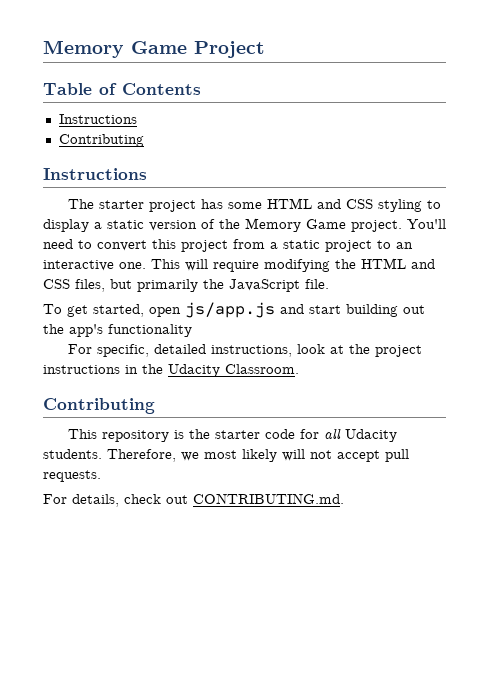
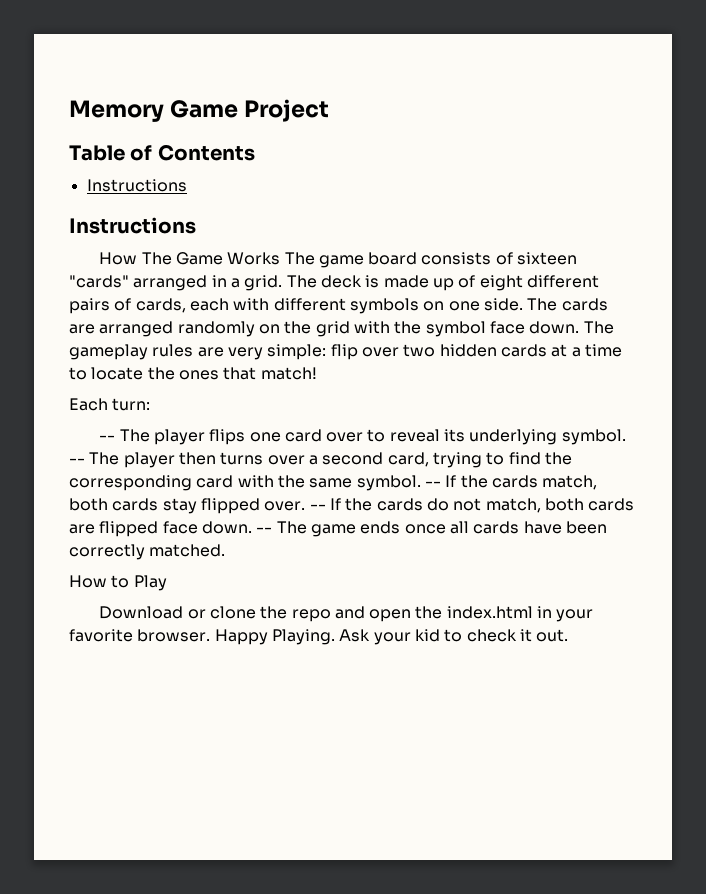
[58,134,144,147] [43,168,147,180] [67,198,441,212] [43,218,446,232] [43,239,413,252] [43,258,435,272] [43,279,329,292] [43,302,425,318] [43,324,192,337] [67,344,422,357] [43,364,299,377] [43,398,155,414] [67,428,397,442] [43,449,409,462] [43,470,101,482] [43,493,344,507] // Contributing // Instructions // The starter project has some HTML and CSS styling to display a static version of the Memory Game project. You'll need to convert this project from a static project to an interactive one. This will require modifying the HTML and CSS files, but primarily the JavaScript file. // To get started, open js/app.js and start building out the app's functionality // For specific, detailed instructions, look at the project instructions in the Udacity Classroom. // Contributing // This repository is the starter code for all Udacity students. Therefore, we most likely will not accept pull requests. // For details, check out CONTRIBUTING.md. -> [69,217,196,234] [99,252,578,268] [69,275,599,291] [69,298,608,314] [69,321,614,337] [69,344,622,360] [69,367,317,380] [69,398,151,411] [99,429,626,445] [69,452,572,468] [69,475,598,491] [69,498,635,514] [69,521,607,537] [69,544,226,560] [69,575,167,591] [99,606,594,622] [69,629,569,645] // Instructions // How The Game Works The game board consists of sixteen "cards" arranged in a grid. The deck is made up of eight different pairs of cards, each with different symbols on one side. The cards are arranged randomly on the grid with the symbol face down. The gameplay rules are very simple: flip over two hidden cards at a time to locate the ones that match! // Each turn: // -- The player flips one card over to reveal its underlying symbol. -- The player then turns over a second card, trying to find the corresponding card with the same symbol. -- If the cards match, both cards stay flipped over. -- If the cards do not match, both cards are flipped face down. -- The game ends once all cards have been correctly matched. // How to Play // Download or clone the repo and open the index.html in your favorite browser. Happy Playing. Ask your kid to check it out.

